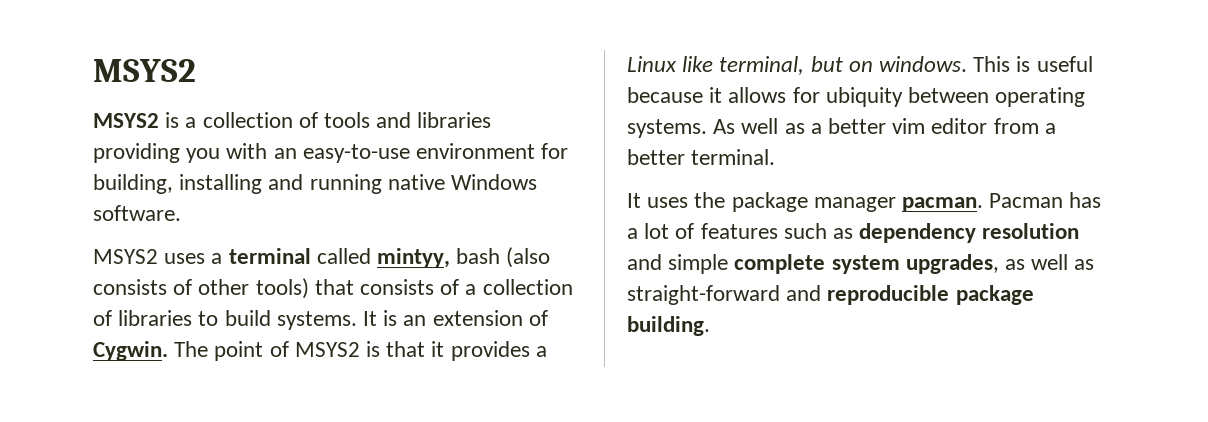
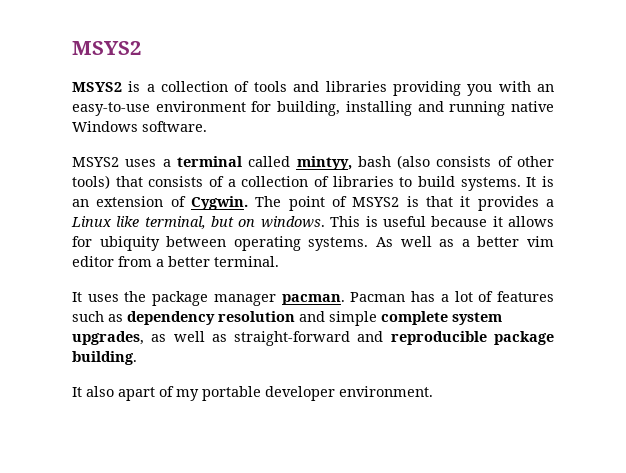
(710, 326) none -> [72,386,433,401] // It also apart of my portable developer environment.

